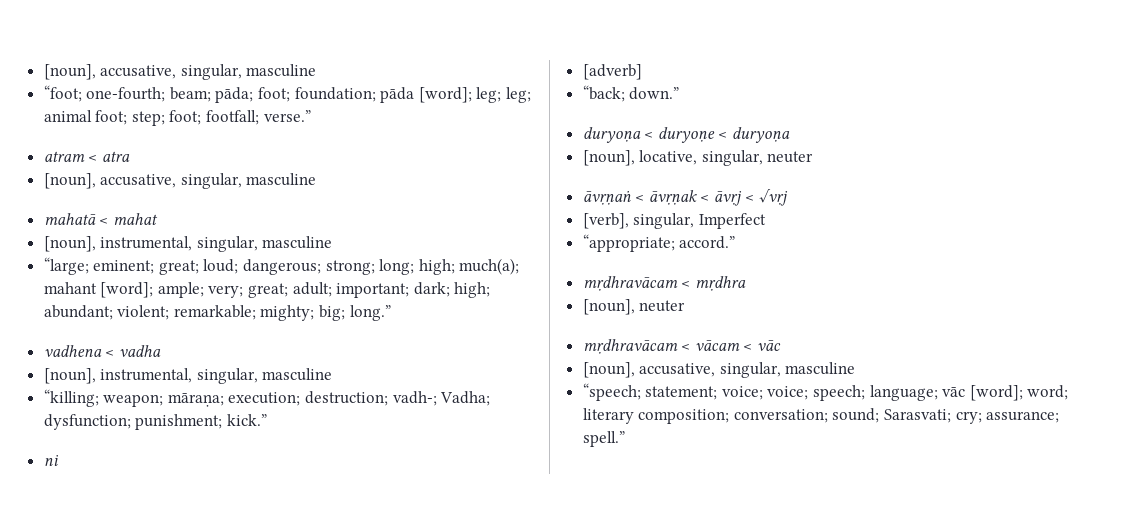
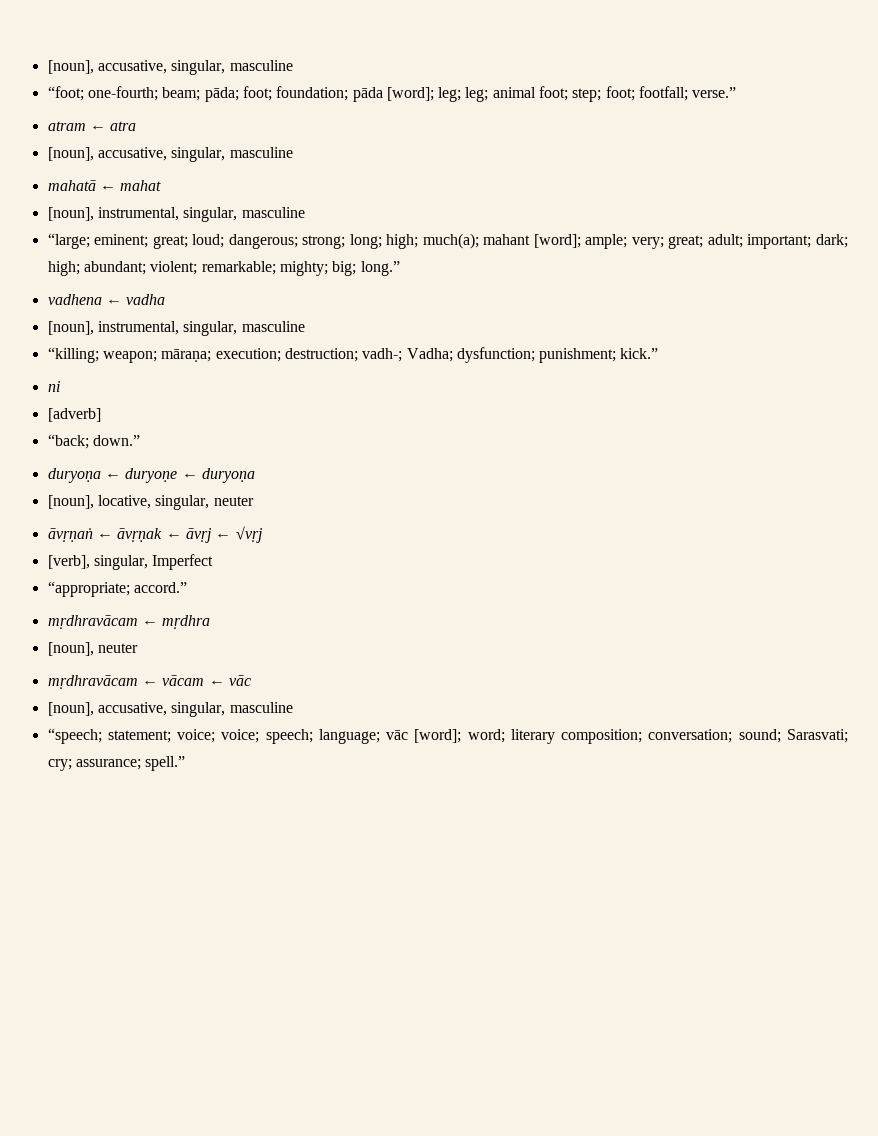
[88,155,98,162] < -> [89,125,106,131] ←
[99,218,109,225] < -> [99,185,116,191] ←
[105,350,115,357] < -> [105,299,122,305] ←
[644,127,728,143] < duryoṇe < -> [104,468,198,483] ← duryoṇe ←
[635,190,754,206] < āvṛṇak < āvṛj < -> [96,528,232,543] ← āvṛṇak ← āvṛj ←
[681,281,691,288] < -> [141,620,158,626] ←
[681,340,753,351] < vācam < -> [141,675,225,686] ← vācam ←

